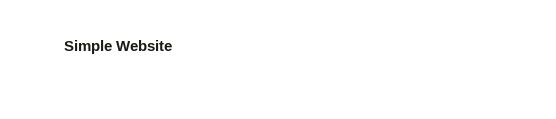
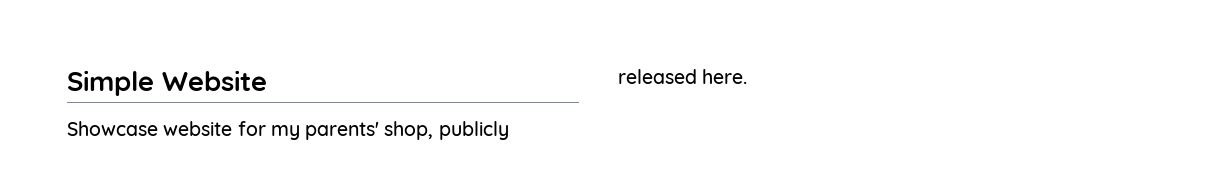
(173, 45) none -> [67,121,509,140] [618,69,748,84] // Showcase website for my parents' shop, publicly released here.

